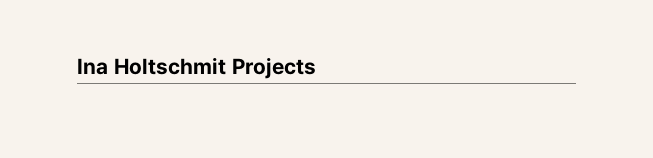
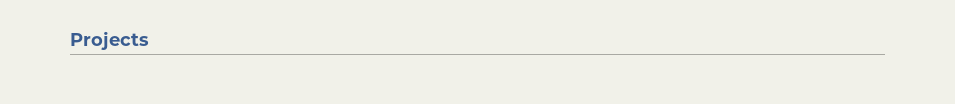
[77,57,226,75] Ina Holtschmit -> (70, 40) none

